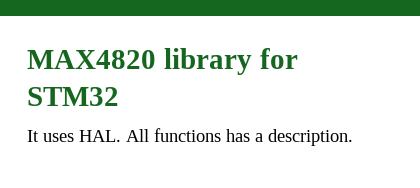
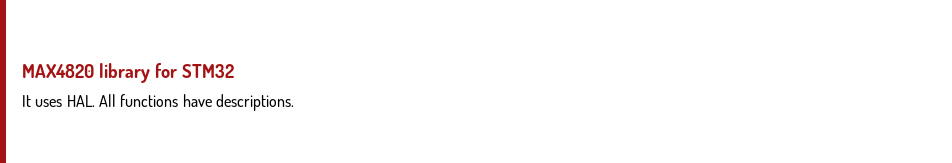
[226,129,353,146] has a description. -> [182,94,294,111] have descriptions.

